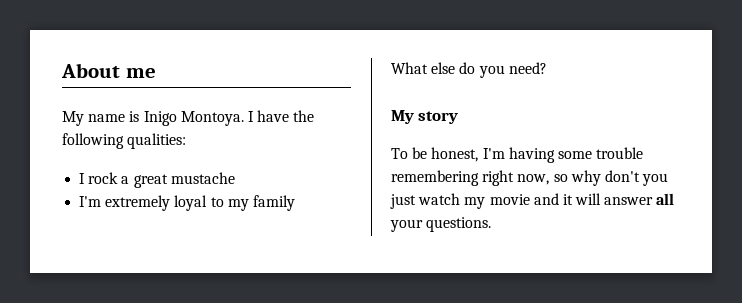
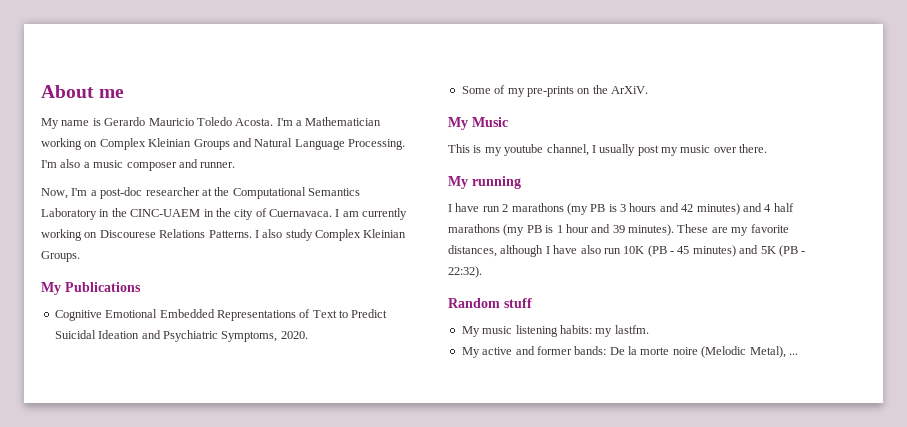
[143,110,315,126] [62,133,187,149] [79,172,235,188] [79,195,295,211] [391,62,547,78] [391,110,459,124] [391,147,644,163] [391,170,669,186] [390,193,675,209] [390,217,492,232] Inigo Montoya. I have the following qualities: // I rock a great mustache // I'm extremely loyal to my family // What else do you need? // My story // To be honest, I'm having some trouble remembering right now, so why don't you just watch my movie and it will answer all your questions. -> [104,117,382,126] [41,138,405,150] [41,159,236,171] [41,187,360,199] [41,208,408,220] [41,229,407,241] [41,251,80,262] [41,282,141,295] [54,309,388,321] [54,330,308,342] [461,85,648,97] [448,117,508,130] [448,144,768,156] [448,176,521,189] [448,203,794,215] [448,224,789,236] [448,245,806,257] [448,266,482,278] [448,298,532,308] [461,325,649,337] [461,346,798,358] Gerardo Mauricio Toledo Acosta. I'm a Mathematician working on Complex Kleinian Groups and Natural Language Processing. I'm also a music composer and runner. // Now, I'm a post-doc researcher at the Computational Semantics Laboratory in the CINC-UAEM in the city of Cuernavaca. I am currently working on Discourese Relations Patterns. I also study Complex Kleinian Groups. // My Publications // Cognitive Emotional Embedded Representations of Text to Predict Suicidal Ideation and Psychiatric Symptoms, 2020. // Some of my pre-prints on the ArXiV. // My Music // This is my youtube channel, I usually post my music over there. // My running // I have run 2 marathons (my PB is 3 hours and 42 minutes) and 4 half marathons (my PB is 1 hour and 39 minutes). These are my favorite distances, although I have also run 10K (PB - 45 minutes) and 5K (PB - 22:32). // Random stuff // My music listening habits: my lastfm. // My active and former bands: De la morte noire (Melodic Metal), ...

